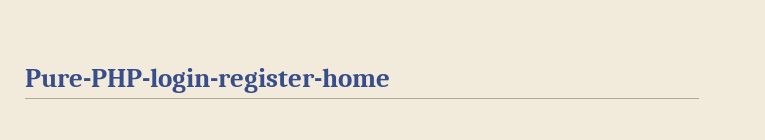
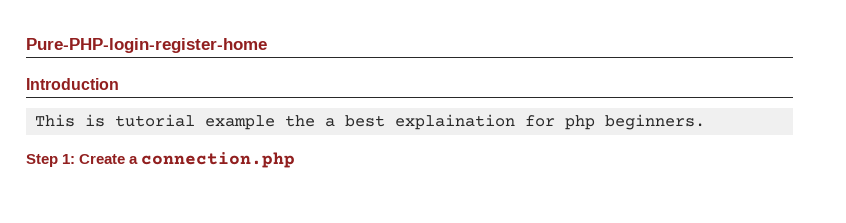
(390, 80) none -> [26,78,119,90] [34,114,705,130] [26,152,296,168] // Introduction // This is tutorial example the a best explaination for php beginners. // Step 1: Create a connection.php

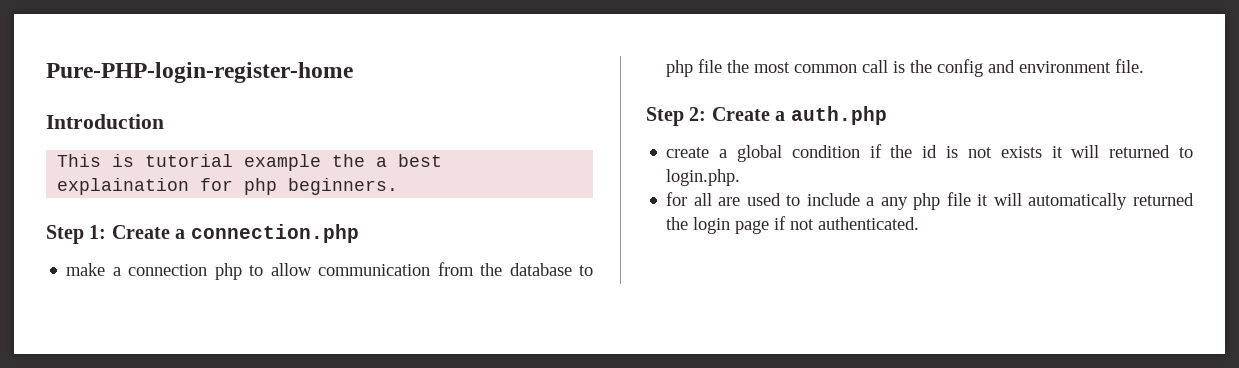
(296, 160) none -> [66,262,593,280] [666,59,1145,77] [646,106,887,126] [666,144,1193,162] [666,169,741,186] [666,192,1194,210] [666,216,920,234] // make a connection php to allow communication from the database to php file the most common call is the config and environment file. // Step 2: Create a auth.php // create a global condition if the id is not exists it will returned to login.php. // for all are used to include a any php file it will automatically returned the login page if not authenticated.

